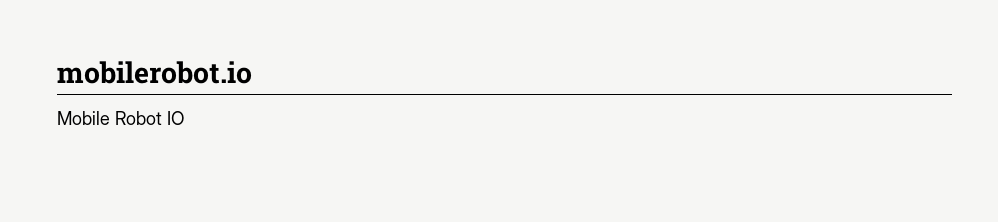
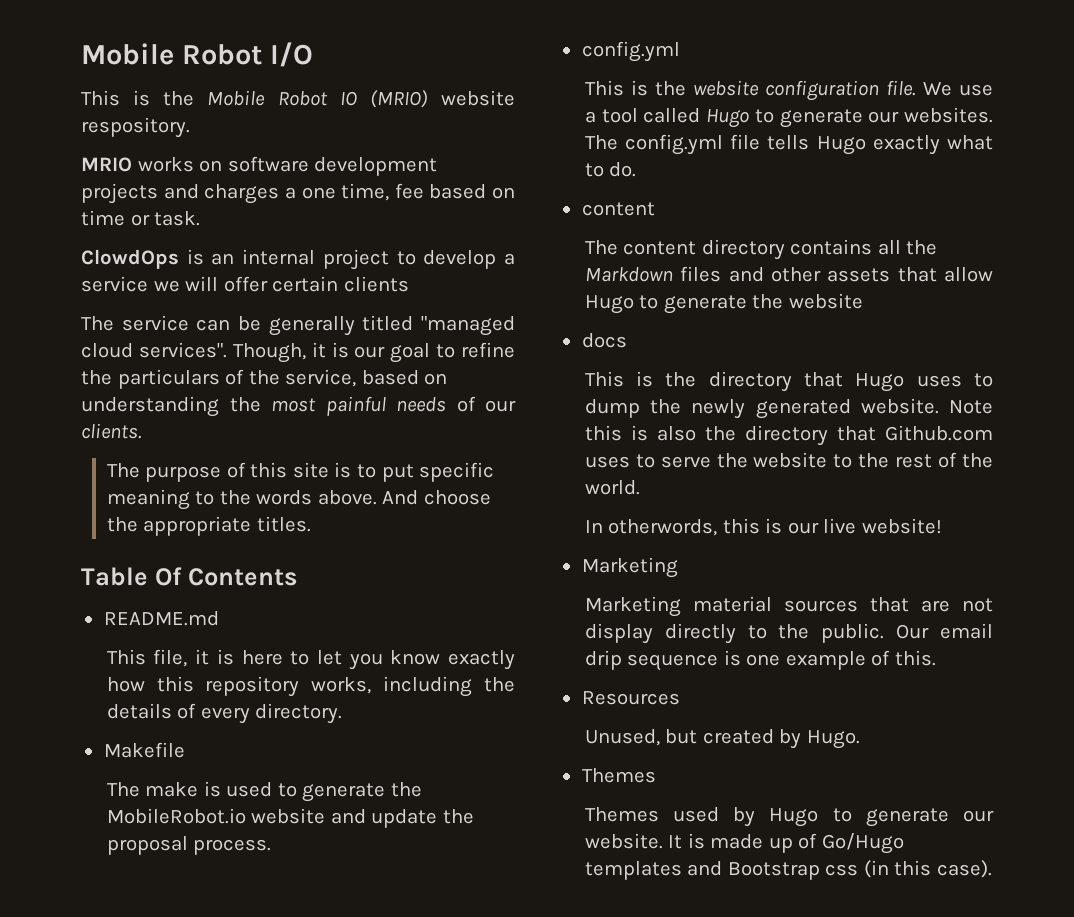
[57,61,252,84] [57,111,184,125] mobilerobot.io // Mobile Robot IO -> [81,42,313,67] [81,90,515,108] [81,117,190,138] [81,156,438,176] [81,183,515,204] [81,210,201,226] [81,249,515,270] [81,276,409,292] [81,315,515,336] [81,342,515,363] [81,369,448,389] [81,396,516,417] [81,423,142,439] [106,462,495,482] [106,489,491,510] [106,516,311,536] [81,567,297,586] [103,611,219,626] [106,649,515,670] [106,676,515,697] [106,703,343,724] [103,742,185,758] [106,781,422,802] [106,808,474,828] [106,836,272,855] [581,41,680,62] [584,80,993,101] [584,107,993,128] [584,134,993,155] [584,162,637,177] [581,202,655,216] [584,239,938,260] [584,266,993,282] [584,293,863,314] [581,333,627,348] [584,371,993,392] [584,398,993,419] [584,425,993,446] [584,452,993,468] [584,480,640,495] [584,518,942,536] [581,557,678,578] [584,596,994,617] [584,623,993,644] [584,650,936,671] [581,691,680,705] [584,729,860,749] [581,768,656,783] [584,807,994,827] [584,833,904,854] [584,860,992,880] Mobile Robot I/O // This is the Mobile Robot IO (MRIO) website respository. // MRIO works on software development projects and charges a one time, fee based on time or task. // ClowdOps is an internal project to develop a service we will offer certain clients // The service can be generally titled "managed cloud services". Though, it is our goal to refine the particulars of the service, based on understanding the most painful needs of our clients. // The purpose of this site is to put specific meaning to the words above. And choose the appropriate titles. // Table Of Contents // README.md // This file, it is here to let you know exactly how this repository works, including the details of every directory. // Makefile // The make is used to generate the MobileRobot.io website and update the proposal process. // config.yml // This is the website configuration file. We use a tool called Hugo to generate our websites. The config.yml file tells Hugo exactly what to do. // content // The content directory contains all the Markdown files and other assets that allow Hugo to generate the website // docs // This is the directory that Hugo uses to dump the newly generated website. Note this is also the directory that Github.com uses to serve the website to the rest of the world. // In otherwords, this is our live website! // Marketing // Marketing material sources that are not display directly to the public. Our email drip sequence is one example of this. // Resources // Unused, but created by Hugo. // Themes // Themes used by Hugo to generate our website. It is made up of Go/Hugo templates and Bootstrap css (in this case).

